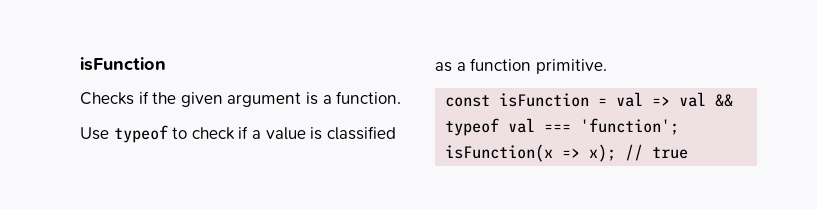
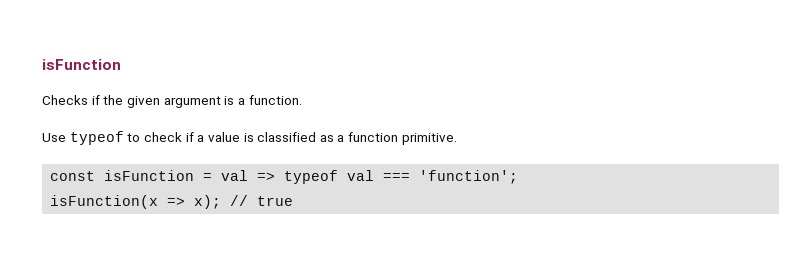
[679,92,734,107] val && -> (276, 176) none

